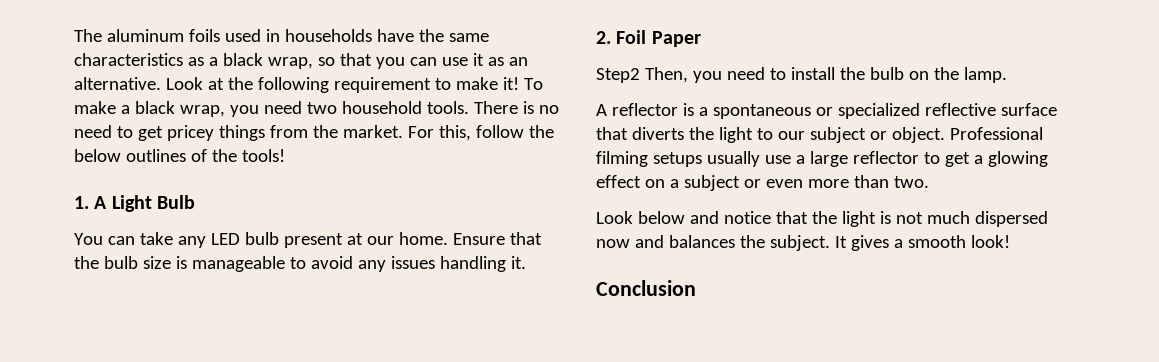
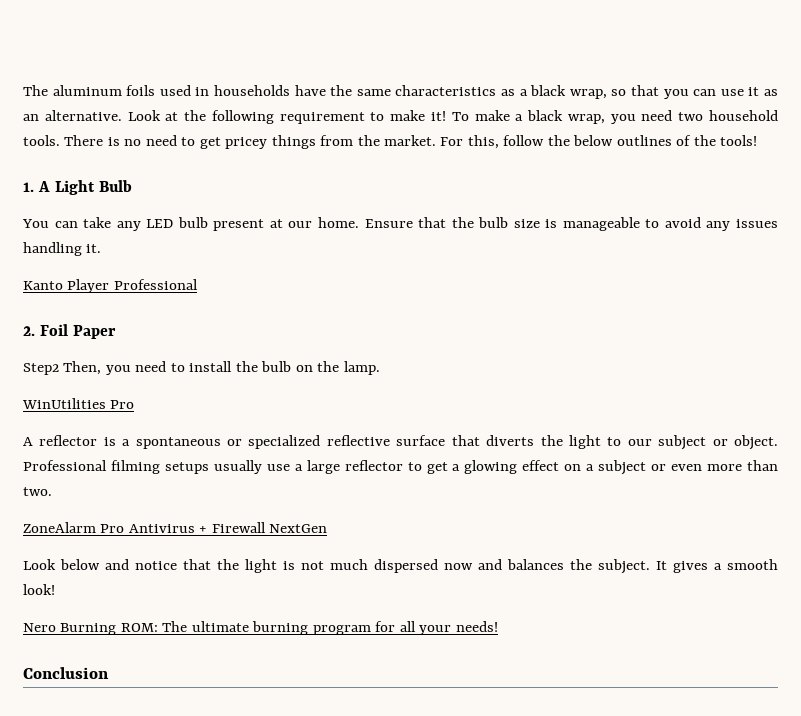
(526, 262) none -> [23,279,198,293] // Kanto Player Professional
(1007, 75) none -> [22,398,135,409] // WinUtilities Pro
(929, 182) none -> [23,522,328,533] // ZoneAlarm Pro Antivirus + Firewall NextGen
(1010, 241) none -> [23,621,498,635] // Nero Burning ROM: The ultimate burning program for all your needs!

